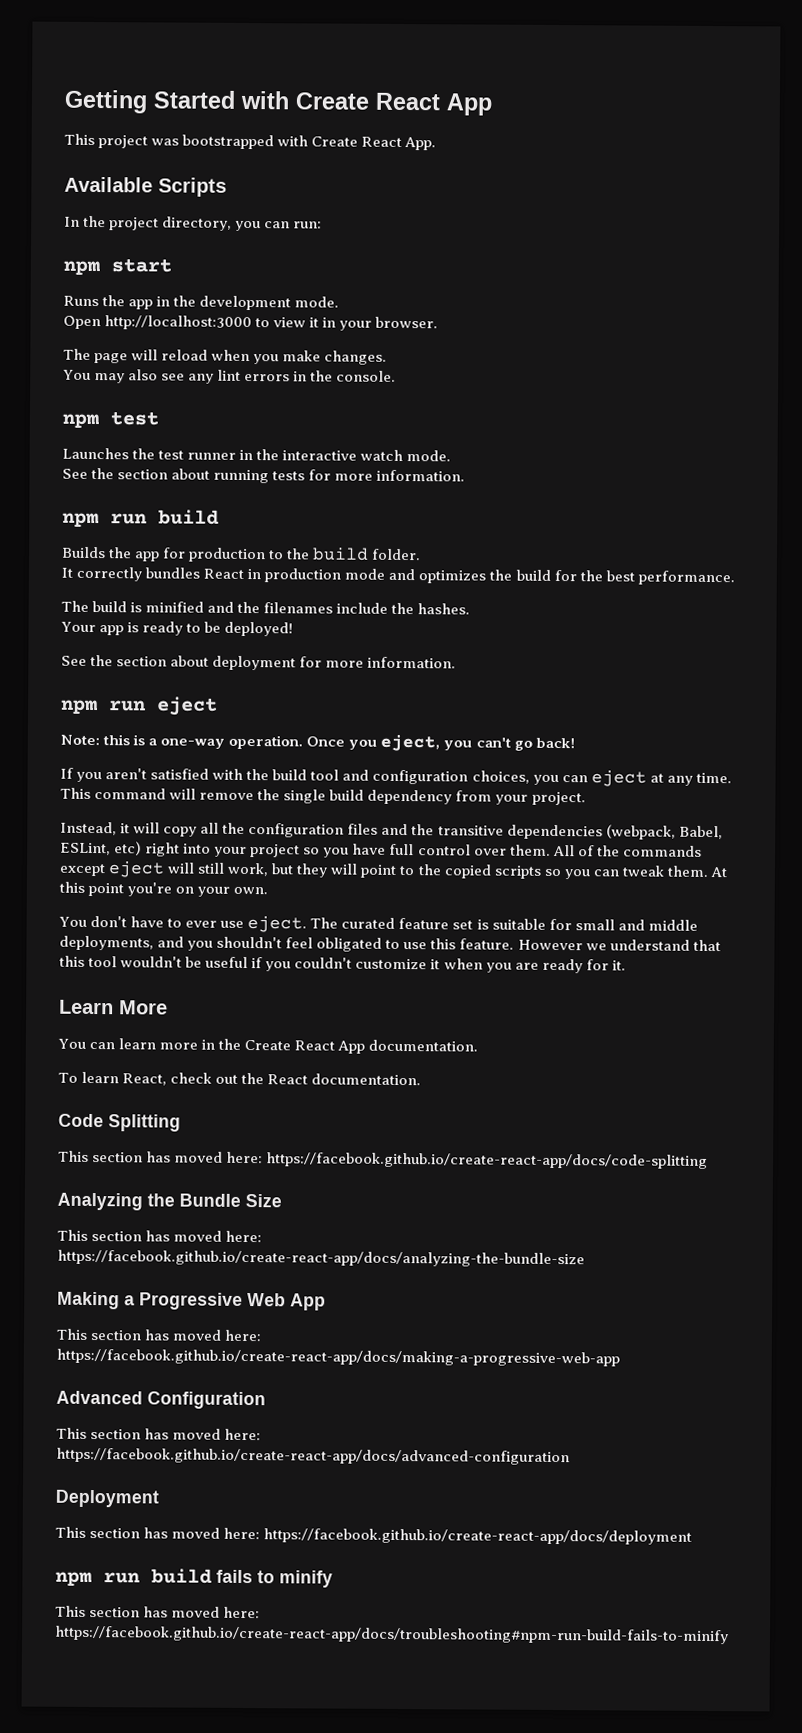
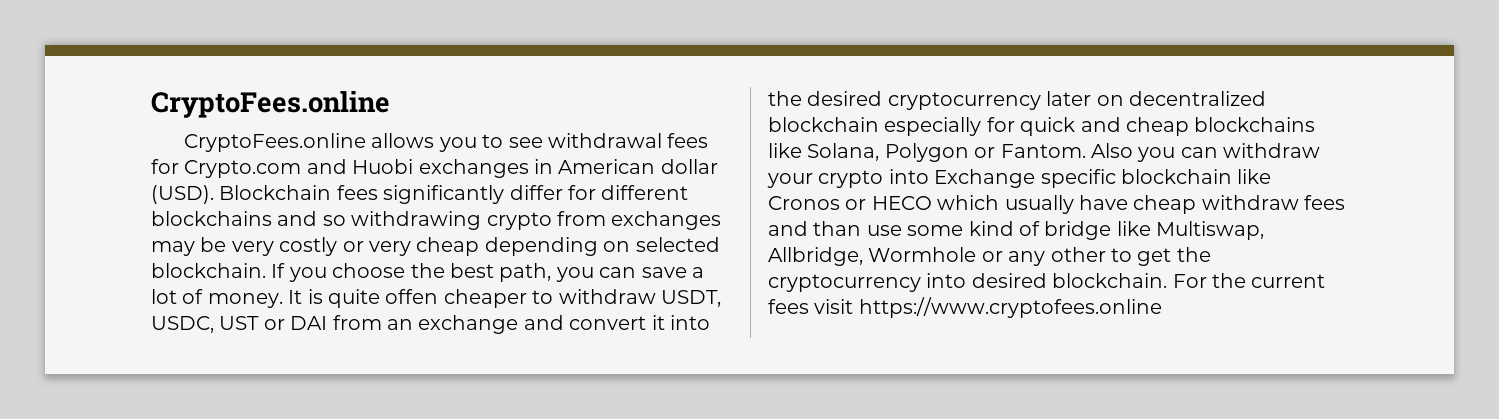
[64,89,492,116] [64,133,437,151] [64,176,227,197] [64,215,323,232] [63,258,172,276] [63,295,340,311] [63,315,439,331] [63,348,388,365] [63,369,397,384] [62,411,159,429] [62,447,452,462] [62,467,466,484] [62,509,219,528] [61,546,422,563] [61,566,735,586] [61,600,471,615] [61,621,294,637] [61,654,457,671] [60,696,218,716] [60,734,575,752] [60,767,732,787] [60,787,586,806] [60,821,723,840] [60,841,702,858] [59,861,728,880] [59,881,269,897] [59,915,698,933] [59,935,721,952] [59,955,626,974] [59,999,168,1015] [58,1038,479,1054] [58,1071,422,1086] [58,1113,181,1132] [58,1150,709,1169] [57,1192,282,1211] [57,1229,263,1243] [57,1249,585,1268] [57,1291,326,1311] [56,1328,263,1342] [56,1348,620,1367] [56,1390,266,1410] [56,1427,262,1441] [56,1447,570,1466] [55,1489,159,1508] [55,1526,693,1545] [55,1568,333,1588] [55,1605,261,1619] [54,1625,729,1645] Getting Started with Create React App // This project was bootstrapped with Create React App. // Available Scripts // In the project directory, you can run: // npm start // Runs the app in the development mode. // Open http://localhost:3000 to view it in your browser. // The page will reload when you make changes. // You may also see any lint errors in the console. // npm test // Launches the test runner in the interactive watch mode. // See the section about running tests for more information. // npm run build // Builds the app for production to the build folder. // It correctly bundles React in production mode and optimizes the build for the best performance. // The build is minified and the filenames include the hashes. // Your app is ready to be deployed! // See the section about deployment for more information. // npm run eject // Note: this is a one-way operation. Once you eject, you can't go back! // If you aren't satisfied with the build tool and configuration choices, you can eject at any time. This command will remove the single build dependency from your project. // Instead, it will copy all the configuration files and the transitive dependencies (webpack, Babel, ESLint, etc) right into your project so you have full control over them. All of the commands except eject will still work, but they will point to the copied scripts so you can tweak them. At this point you're on your own. // You don't have to ever use eject. The curated feature set is suitable for small and middle deployments, and you shouldn't feel obligated to use this feature. However we understand that this tool wouldn't be useful if you couldn't customize it when you are ready for it. // Learn More // You can learn more in the Create React App documentation. // To learn React, check out the React documentation. // Code Splitting // This section has moved here: https://facebook.github.io/create-react-app/docs/code-splitting // Analyzing the Bundle Size // This section has moved here: https://facebook.github.io/create-react-app/docs/analyzing-the-bundle-size // Making a Progressive Web App // This section has moved here: https://facebook.github.io/create-react-app/docs/making-a-progressive-web-app // Advanced Configuration // This section has moved here: https://facebook.github.io/create-react-app/docs/advanced-configuration // Deployment // This section has moved here: https://facebook.github.io/create-react-app/docs/deployment // npm run build fails to minify // This section has moved here: https://facebook.github.io/create-react-app/docs/troubleshooting#npm-run-build-fails-to-minify -> [151,91,390,118] [184,133,709,152] [151,159,718,178] [151,185,689,204] [151,211,722,230] [151,237,720,256] [151,263,704,282] [151,289,721,308] [151,315,710,334] [768,91,1266,110] [768,117,1316,136] [768,143,1321,162] [767,169,1272,188] [768,195,1346,214] [768,221,1265,240] [768,247,1211,266] [768,273,1326,292] [768,297,1162,318] CryptoFees.online // CryptoFees.online allows you to see withdrawal fees for Crypto.com and Huobi exchanges in American dollar (USD). Blockchain fees significantly differ for different blockchains and so withdrawing crypto from exchanges may be very costly or very cheap depending on selected blockchain. If you choose the best path, you can save a lot of money. It is quite offen cheaper to withdraw USDT, USDC, UST or DAI from an exchange and convert it into the desired cryptocurrency later on decentralized blockchain especially for quick and cheap blockchains like Solana, Polygon or Fantom. Also you can withdraw your crypto into Exchange specific blockchain like Cronos or HECO which usually have cheap withdraw fees and than use some kind of bridge like Multiswap, Allbridge, Wormhole or any other to get the cryptocurrency into desired blockchain. For the current fees visit https://www.cryptofees.online

